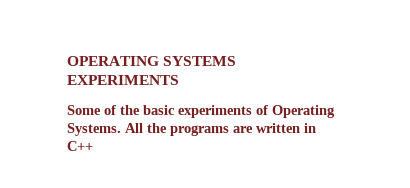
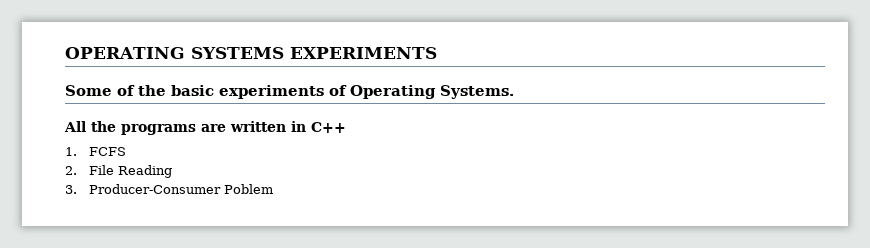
(121, 129) none -> (514, 92) //
(93, 146) none -> [65,147,127,156] [65,165,173,178] [65,184,274,194] // 1. FCFS // 2. File Reading // 3. Producer-Consumer Poblem

